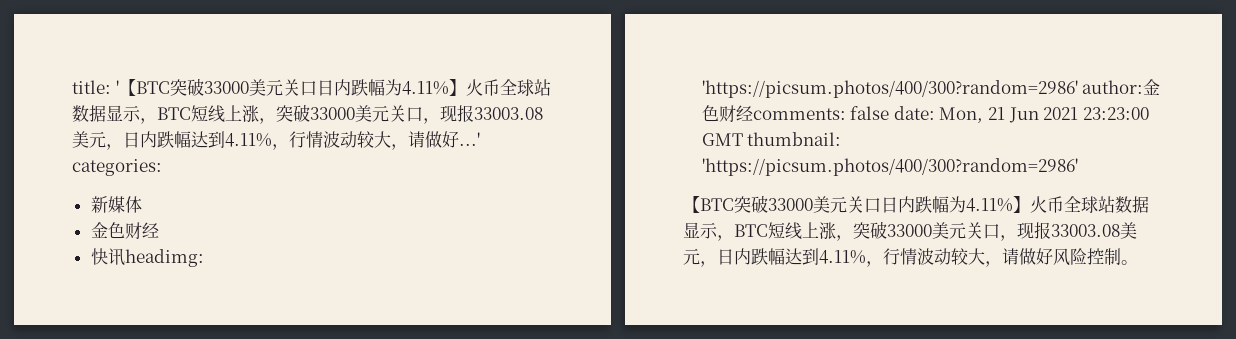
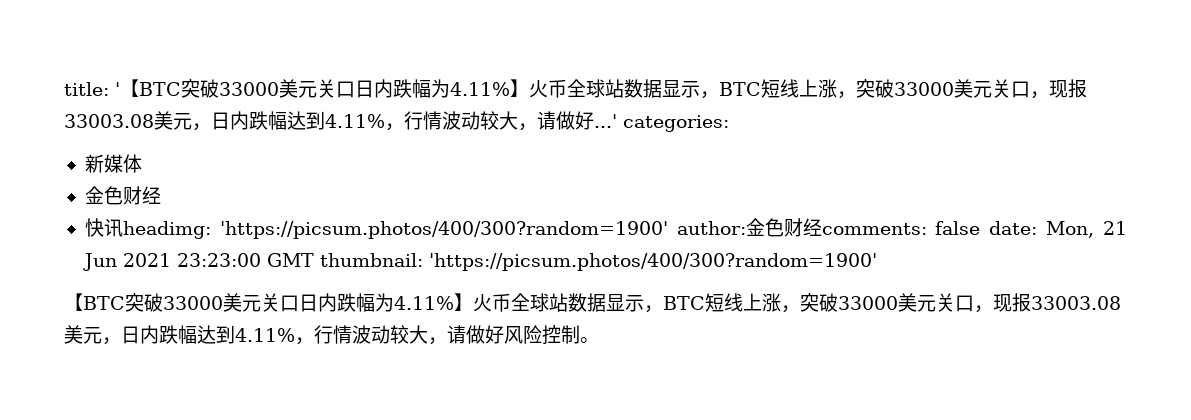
[701,80,1078,98] 'https://picsum.photos/400/300?random=2986' -> [219,221,668,239] 'https://picsum.photos/400/300?random=1900'
[701,158,1078,176] 'https://picsum.photos/400/300?random=2986' -> [428,253,877,271] 'https://picsum.photos/400/300?random=1900'

